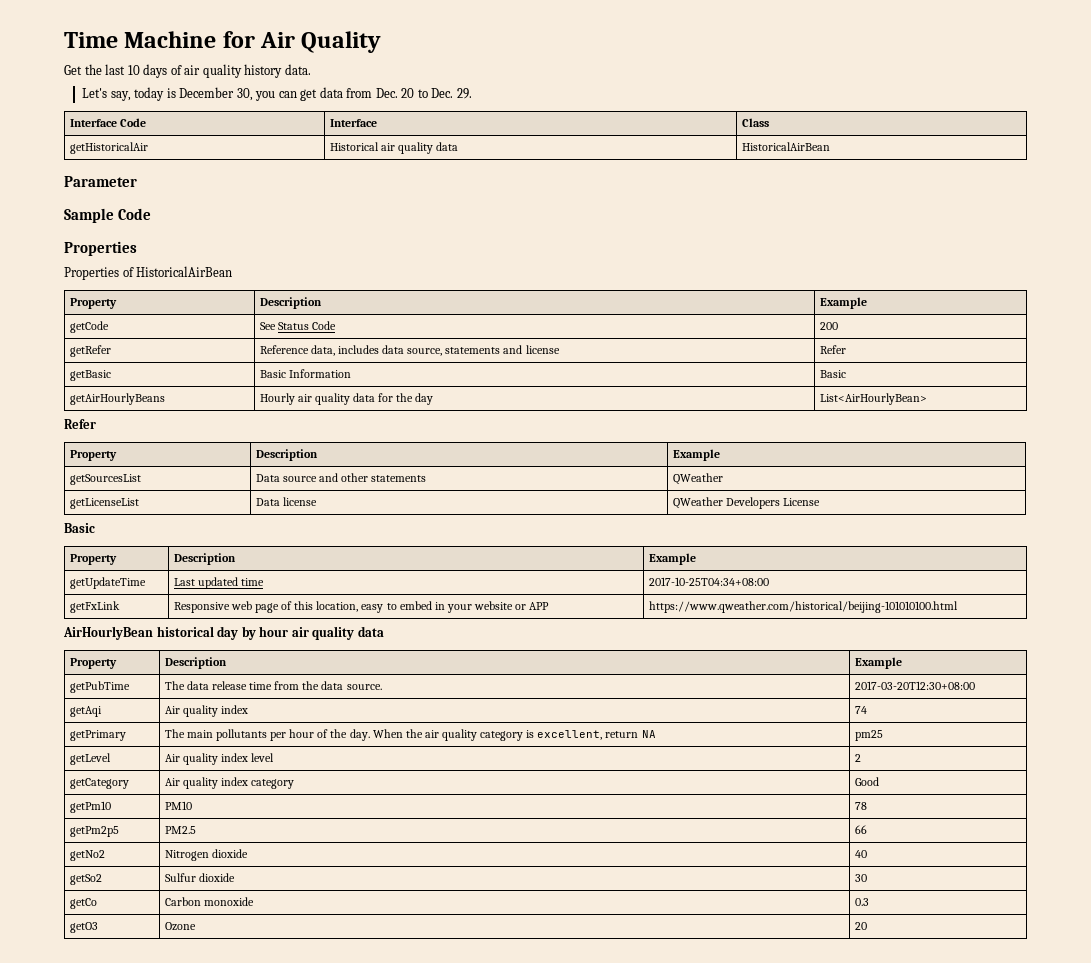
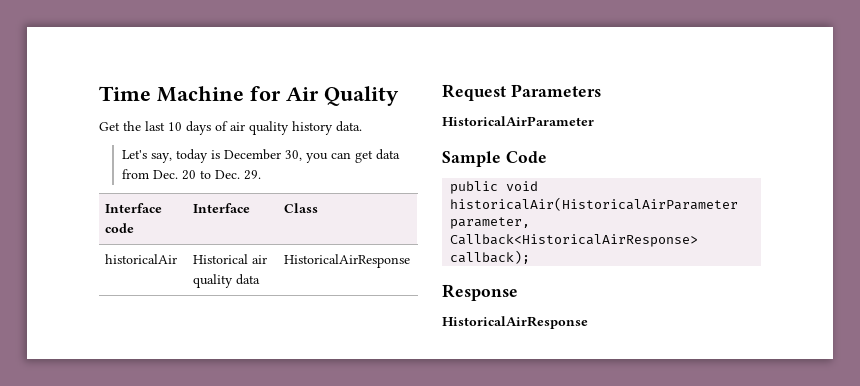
[119,118,146,127] Code -> [104,223,134,233] code
[69,142,148,154] getHistoricalAir -> [104,254,177,264] historicalAir
[741,142,830,151] [64,176,137,187] [64,208,152,223] [64,241,137,256] [64,266,233,280] [69,298,117,309] [259,297,322,309] [819,297,867,309] [69,321,109,333] [259,321,337,330] [819,322,838,330] [69,345,111,357] [259,345,560,356] [819,345,846,354] [69,370,111,381] [259,369,351,378] [819,370,846,378] [69,393,165,405] [259,393,434,405] [819,393,927,405] [64,419,96,429] [69,450,117,461] [255,449,318,461] [672,449,720,461] [69,474,141,485] [255,473,427,482] [672,473,723,485] [69,498,139,509] [255,497,317,506] [672,497,821,509] [64,523,95,533] [69,554,117,565] [173,553,236,565] [648,553,696,565] [69,577,146,589] [173,577,265,589] [648,577,769,586] [69,601,120,613] [173,601,550,613] [648,601,958,613] [63,626,384,640] [69,658,117,669] [164,657,227,669] [854,657,902,669] [69,681,130,693] [164,681,382,690] [854,681,975,690] [69,706,102,717] [164,705,249,717] [854,706,867,714] [69,730,126,741] [164,729,656,741] [854,730,883,741] [69,753,111,765] [164,753,275,765] [854,754,861,762] [69,778,129,789] [164,777,295,789] [854,777,879,786] [69,801,111,813] [164,801,192,810] [854,802,867,810] [69,826,119,837] [164,826,196,834] [854,825,867,834] [69,850,105,861] [164,849,248,861] [854,850,867,858] [69,874,102,885] [164,873,235,882] [854,874,867,882] [69,898,97,909] [164,897,254,906] [854,898,869,906] [69,922,98,933] [164,922,196,931] [854,922,867,930] HistoricalAirBean // Parameter // Sample Code // Properties // Properties of HistoricalAirBean // Property | Description | Example // getCode | See Status Code | 200 // getRefer | Reference data, includes data source, statements and license | Refer // getBasic | Basic Information | Basic // getAirHourlyBeans | Hourly air quality data for the day | List<AirHourlyBean> // Refer // Property | Description | Example // getSourcesList | Data source and other statements | QWeather // getLicenseList | Data license | QWeather Developers License // Basic // Property | Description | Example // getUpdateTime | Last updated time | 2017-10-25T04:34+08:00 // getFxLink | Responsive web page of this location, easy to embed in your website or APP | https://www.qweather.com/historical/beijing-101010100.html // AirHourlyBean historical day by hour air quality data // Property | Description | Example // getPubTime | The data release time from the data source. | 2017-03-20T12:30+08:00 // getAqi | Air quality index | 74 // getPrimary | The main pollutants per hour of the day. When the air quality category is excellent, return NA | pm25 // getLevel | Air quality index level | 2 // getCategory | Air quality index category | Good // getPm10 | PM10 | 78 // getPm2p5 | PM2.5 | 66 // getNo2 | Nitrogen dioxide | 40 // getSo2 | Sulfur dioxide | 30 // getCo | Carbon monoxide | 0.3 // getO3 | Ozone | 20 -> [283,254,410,268] [442,84,601,101] [442,116,594,126] [442,151,547,167] [450,181,539,194] [450,197,739,211] [450,217,531,229] [450,234,699,247] [450,250,531,264] [442,284,518,301] [442,316,588,329] HistoricalAirResponse // Request Parameters // HistoricalAirParameter // Sample Code // public void historicalAir(HistoricalAirParameter parameter, Callback<HistoricalAirResponse> callback); // Response // HistoricalAirResponse

